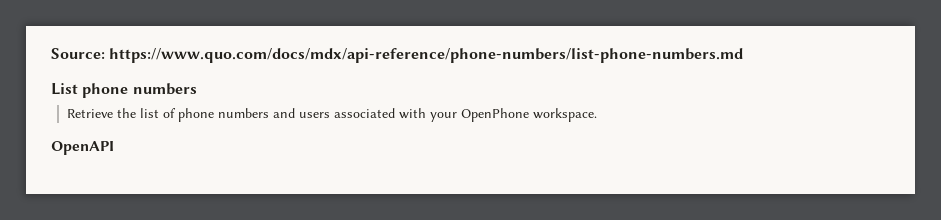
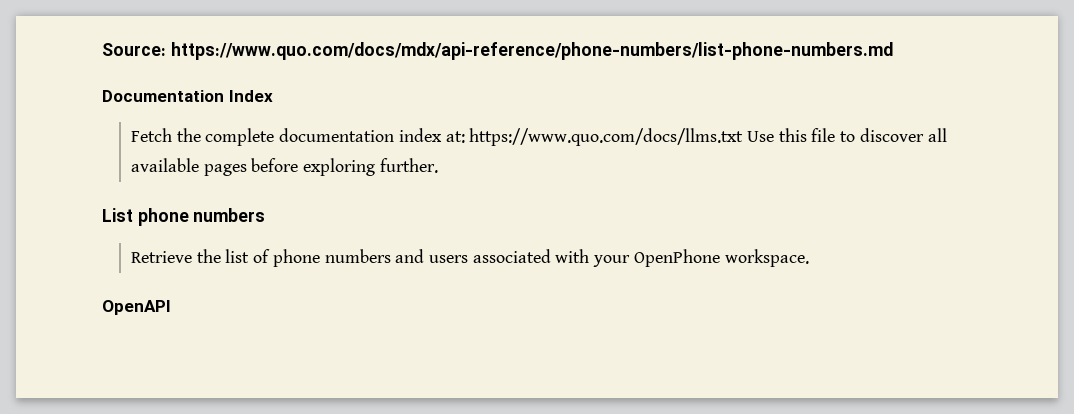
(744, 55) none -> [102,90,273,102] [130,128,947,146] [130,158,438,176] // Documentation Index // Fetch the complete documentation index at: https://www.quo.com/docs/llms.txt Use this file to discover all available pages before exploring further.

